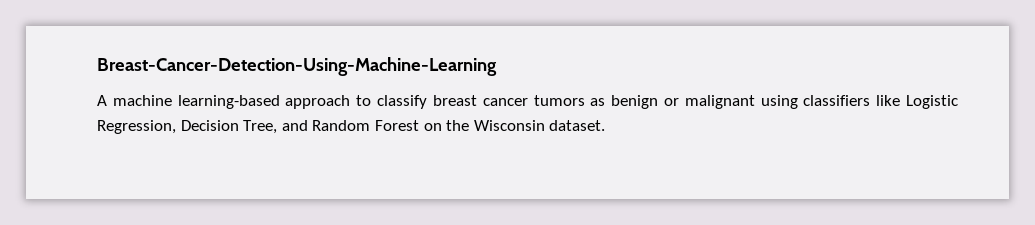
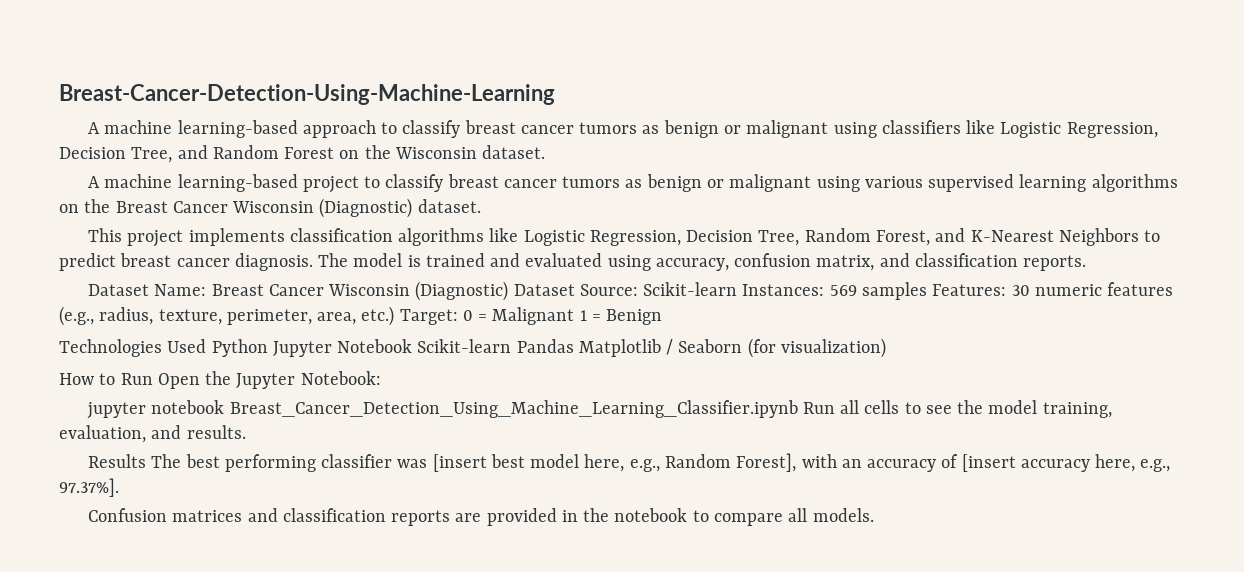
(606, 125) none -> [88,174,1178,193] [59,198,481,218] [88,228,1161,247] [59,253,1087,271] [88,281,1174,301] [59,306,663,326] [59,338,886,358] [59,371,381,389] [87,400,1112,419] [59,425,246,443] [88,453,1171,472] [59,478,119,497] [88,508,874,526] // A machine learning-based project to classify breast cancer tumors as benign or malignant using various supervised learning algorithms on the Breast Cancer Wisconsin (Diagnostic) dataset. // This project implements classification algorithms like Logistic Regression, Decision Tree, Random Forest, and K-Nearest Neighbors to predict breast cancer diagnosis. The model is trained and evaluated using accuracy, confusion matrix, and classification reports. // Dataset Name: Breast Cancer Wisconsin (Diagnostic) Dataset Source: Scikit-learn Instances: 569 samples Features: 30 numeric features (e.g., radius, texture, perimeter, area, etc.) Target: 0 = Malignant 1 = Benign // Technologies Used Python Jupyter Notebook Scikit-learn Pandas Matplotlib / Seaborn (for visualization) // How to Run Open the Jupyter Notebook: // jupyter notebook Breast_Cancer_Detection_Using_Machine_Learning_Classifier.ipynb Run all cells to see the model training, evaluation, and results. // Results The best performing classifier was [insert best model here, e.g., Random Forest], with an accuracy of [insert accuracy here, e.g., 97.37%]. // Confusion matrices and classification reports are provided in the notebook to compare all models.

